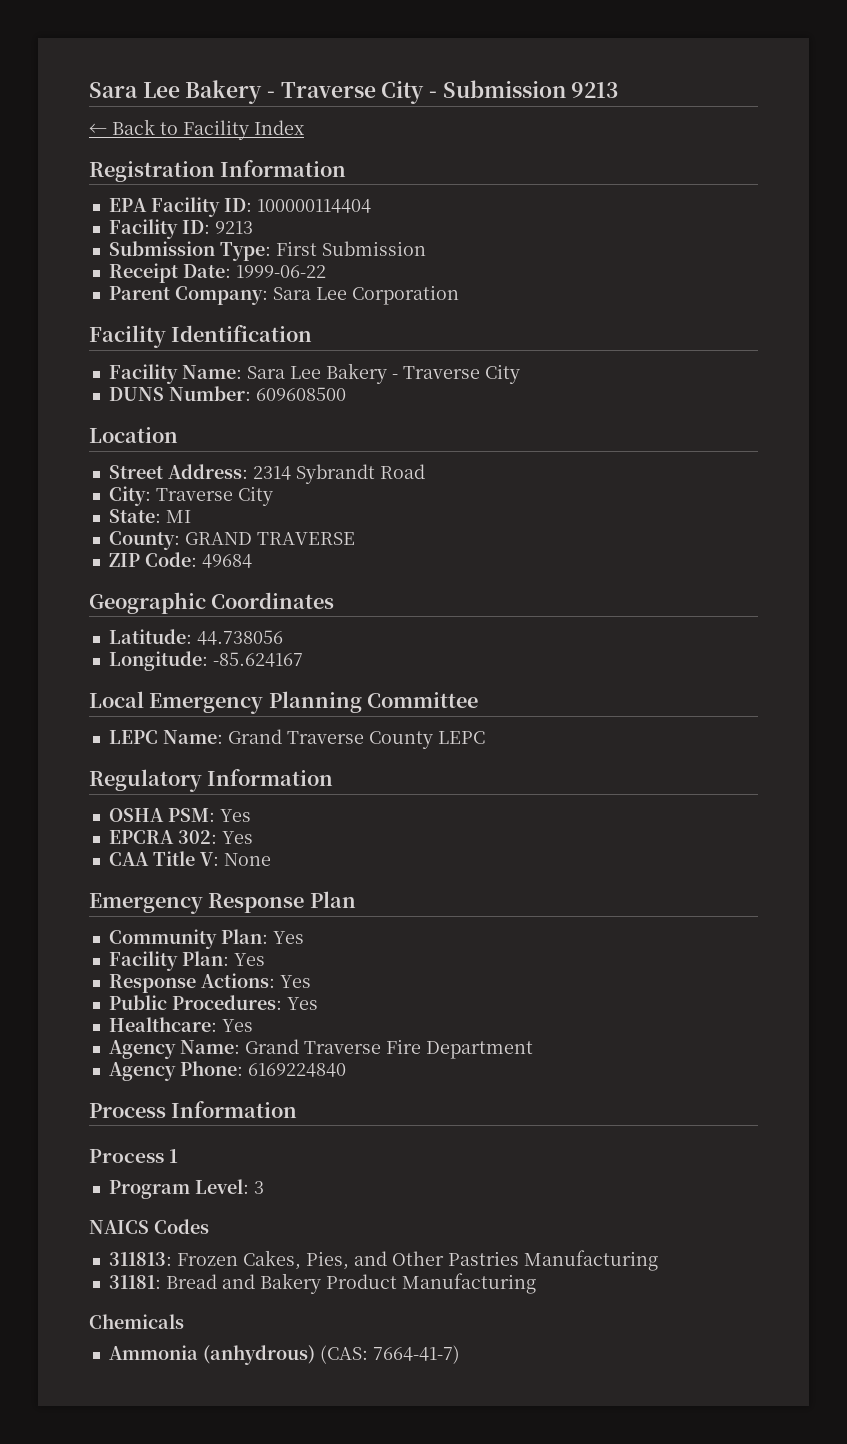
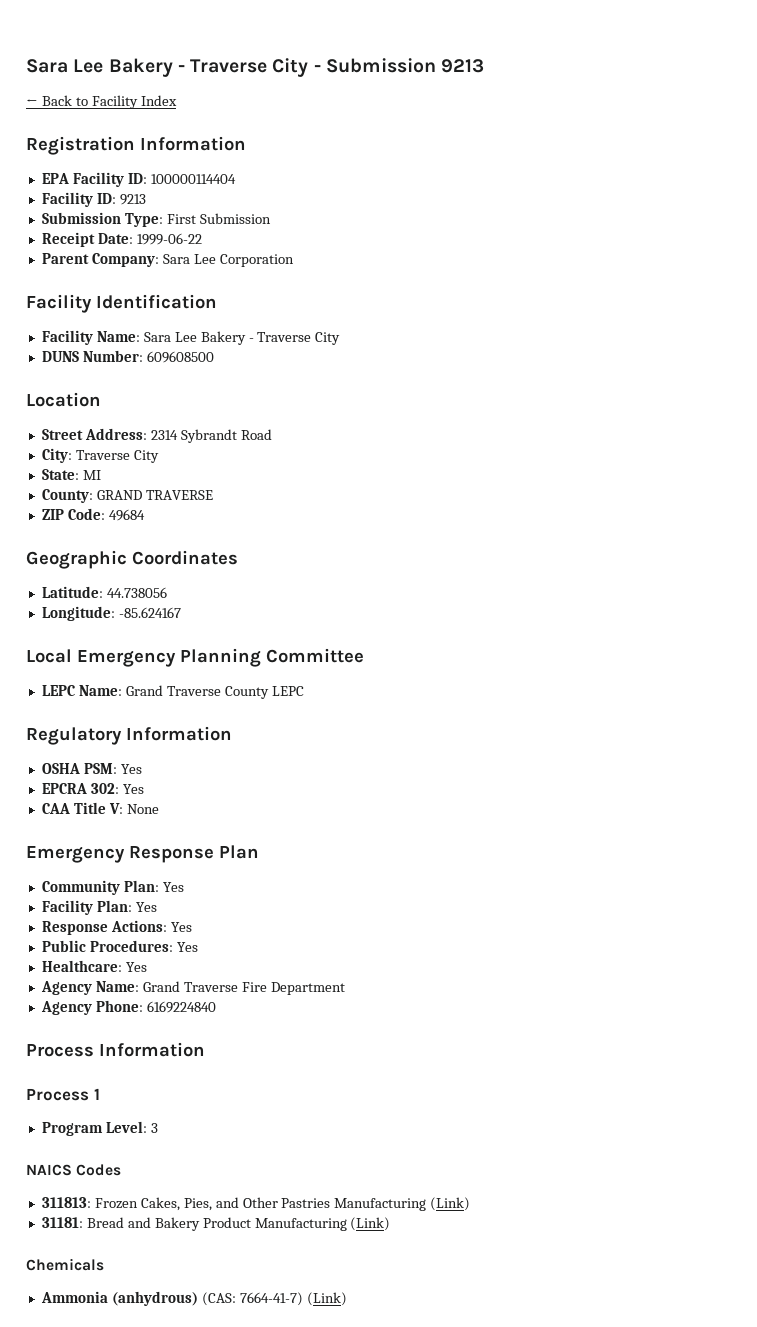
(658, 1260) none -> [430,1197,471,1211] (Link)
(536, 1283) none -> [350,1217,391,1231] (Link)
(460, 1354) none -> [306,1292,347,1306] (Link)

